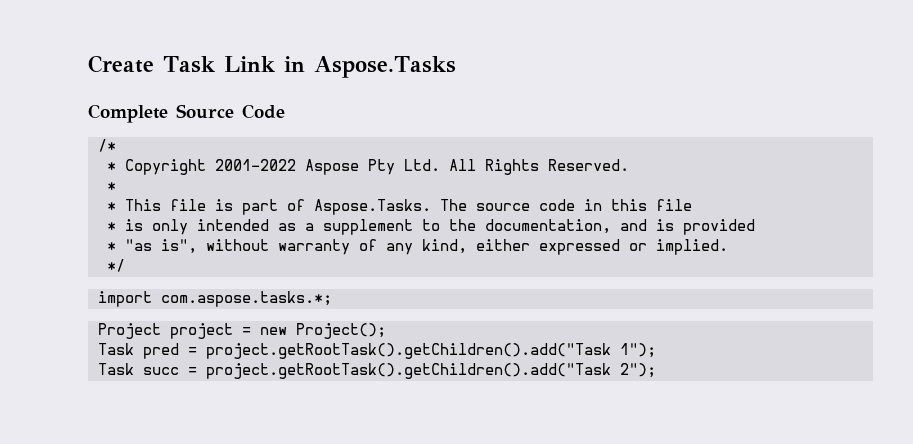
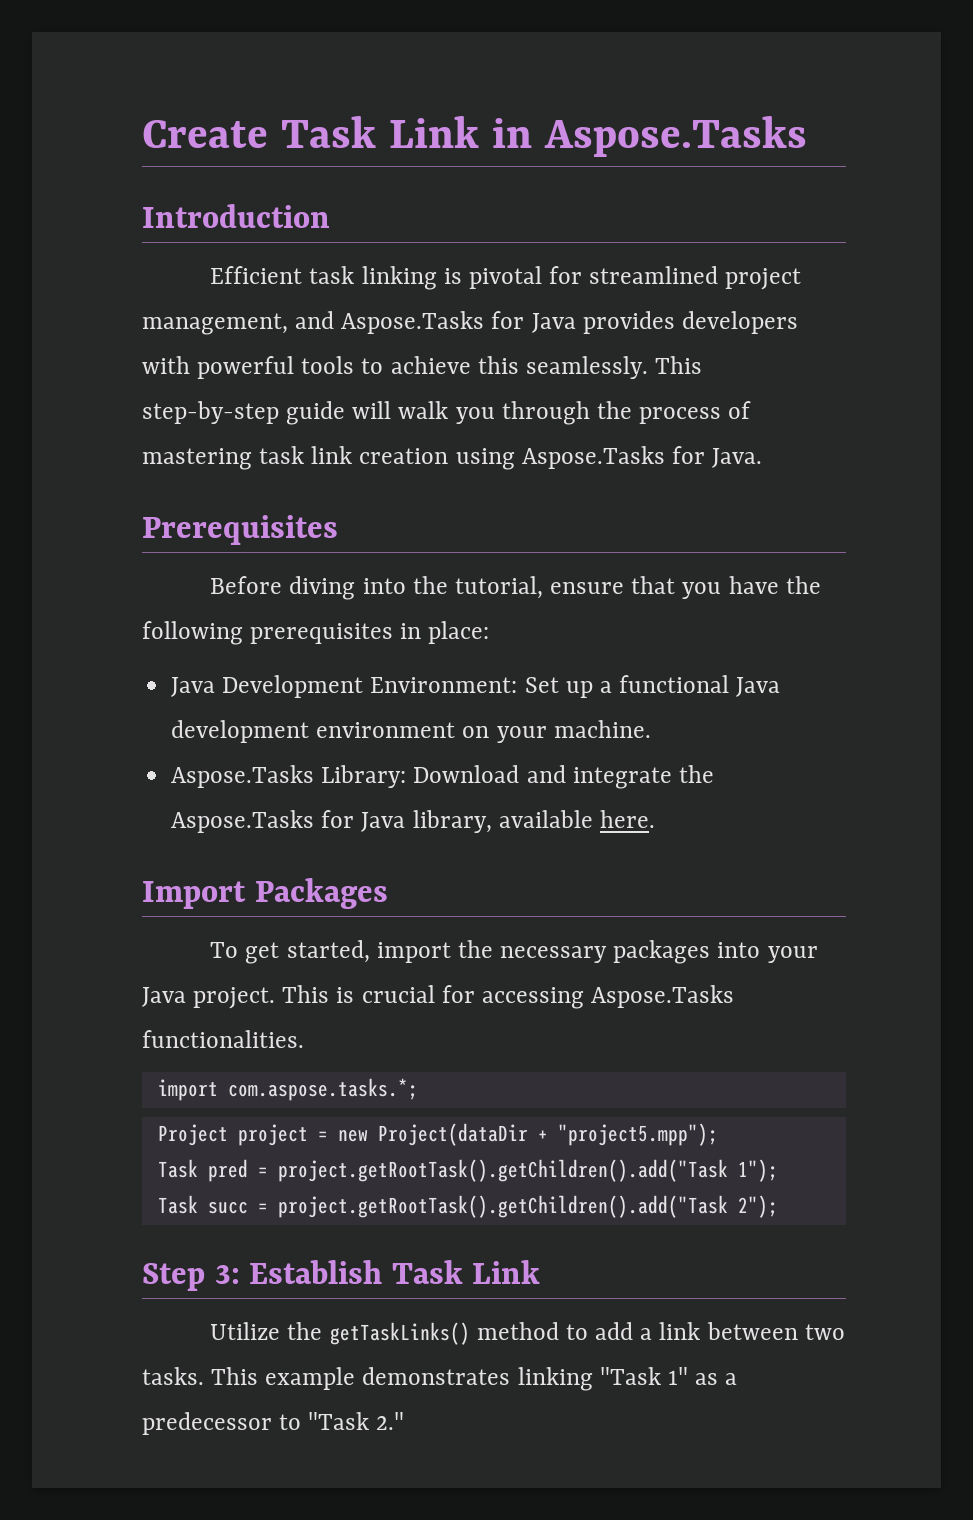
[88,104,285,123] [97,139,116,152] [106,159,629,175] [106,182,116,191] [106,199,692,215] [106,219,755,235] [106,239,728,255] [106,259,125,272] Complete Source Code // /* // * Copyright 2001-2022 Aspose Pty Ltd. All Rights Reserved. // * // * This file is part of Aspose.Tasks. The source code in this file // * is only intended as a supplement to the documentation, and is provided // * "as is", without warranty of any kind, either expressed or implied. // */ -> [142,204,330,228] [210,266,802,290] [142,311,798,335] [142,356,703,379] [142,401,752,425] [142,446,763,470] [142,515,338,545] [210,576,821,600] [142,621,490,645] [171,675,781,698] [171,720,651,743] [171,765,714,789] [171,810,655,833] [142,878,388,909] [210,940,818,964] [142,985,735,1009] [142,1030,304,1048] Introduction // Efficient task linking is pivotal for streamlined project management, and Aspose.Tasks for Java provides developers with powerful tools to achieve this seamlessly. This step-by-step guide will walk you through the process of mastering task link creation using Aspose.Tasks for Java. // Prerequisites // Before diving into the tutorial, ensure that you have the following prerequisites in place: // Java Development Environment: Set up a functional Java development environment on your machine. // Aspose.Tasks Library: Download and integrate the Aspose.Tasks for Java library, available here. // Import Packages // To get started, import the necessary packages into your Java project. This is crucial for accessing Aspose.Tasks functionalities.
[295,323,386,339] Project(); -> [377,1123,718,1146] Project(dataDir + "project5.mpp");
(656, 370) none -> [142,1260,541,1291] [210,1322,845,1345] [142,1367,738,1391] [142,1412,405,1435] // Step 3: Establish Task Link // Utilize the getTaskLinks() method to add a link between two tasks. This example demonstrates linking "Task 1" as a predecessor to "Task 2."

